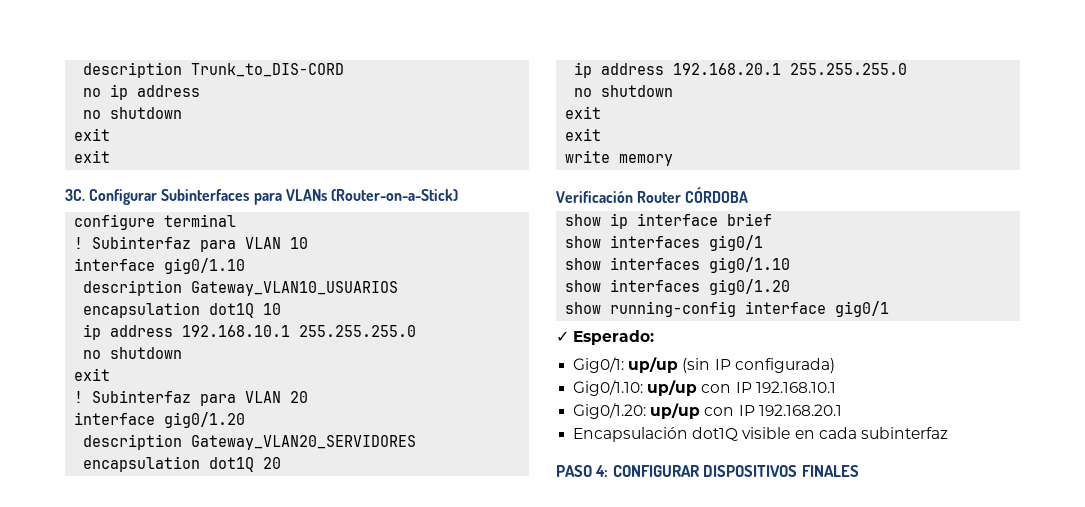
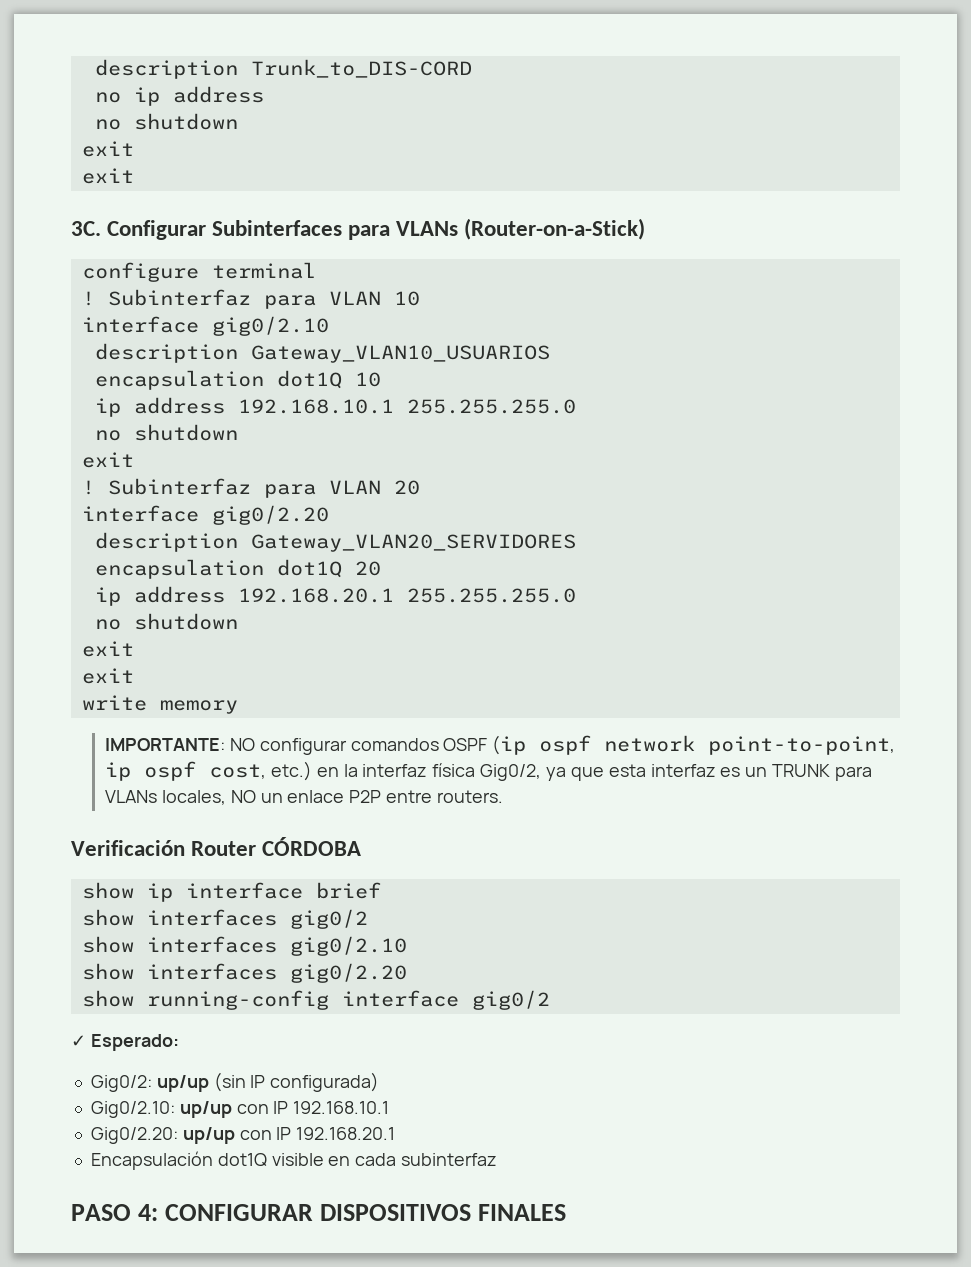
[164,258,246,274] gig0/1.10 -> [211,316,329,336] gig0/2.10
[164,412,246,428] gig0/1.20 -> [211,505,329,525] gig0/2.20
(674, 160) none -> [104,735,896,755] [104,761,872,781] [104,790,503,805] // IMPORTANTE: NO configurar comandos OSPF (ip ospf network point-to-point, ip ospf cost, etc.) en la interfaz física Gig0/2, ya que esta interfaz es un TRUNK para VLANs locales, NO un enlace P2P entre routers.
[709,235,764,251] [565,257,791,273] [565,279,791,295] gig0/1 // show interfaces gig0/1.10 // show interfaces gig0/1.20 -> [289,909,368,929] [81,936,407,956] [81,963,407,983] gig0/2 // show interfaces gig0/2.10 // show interfaces gig0/2.20
[835,301,890,317] gig0/1 -> [471,990,550,1010] gig0/2
[573,357,625,373] Gig0/1: -> [90,1075,152,1092] Gig0/2:
[573,380,644,396] Gig0/1.10: -> [90,1101,175,1118] Gig0/2.10:
[573,403,647,419] Gig0/1.20: -> [90,1127,178,1144] Gig0/2.20:

